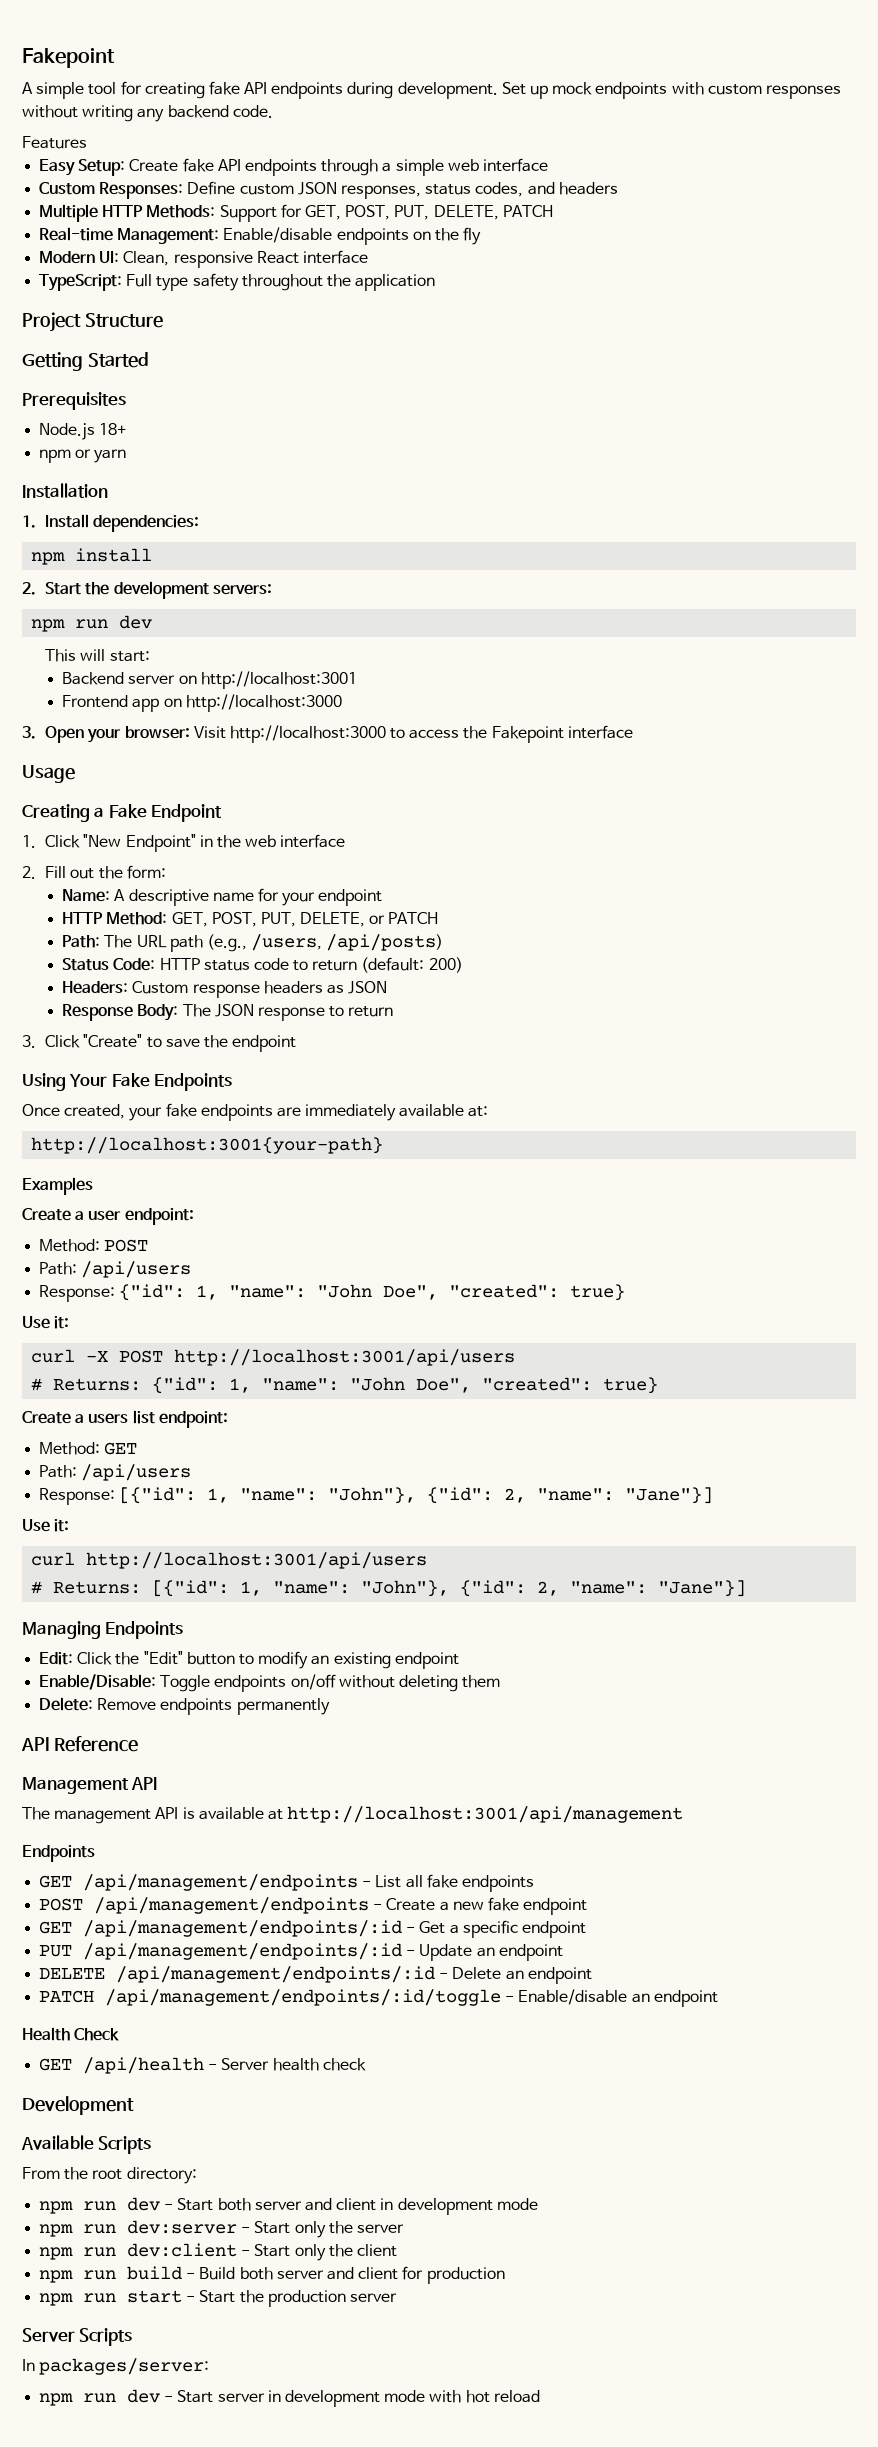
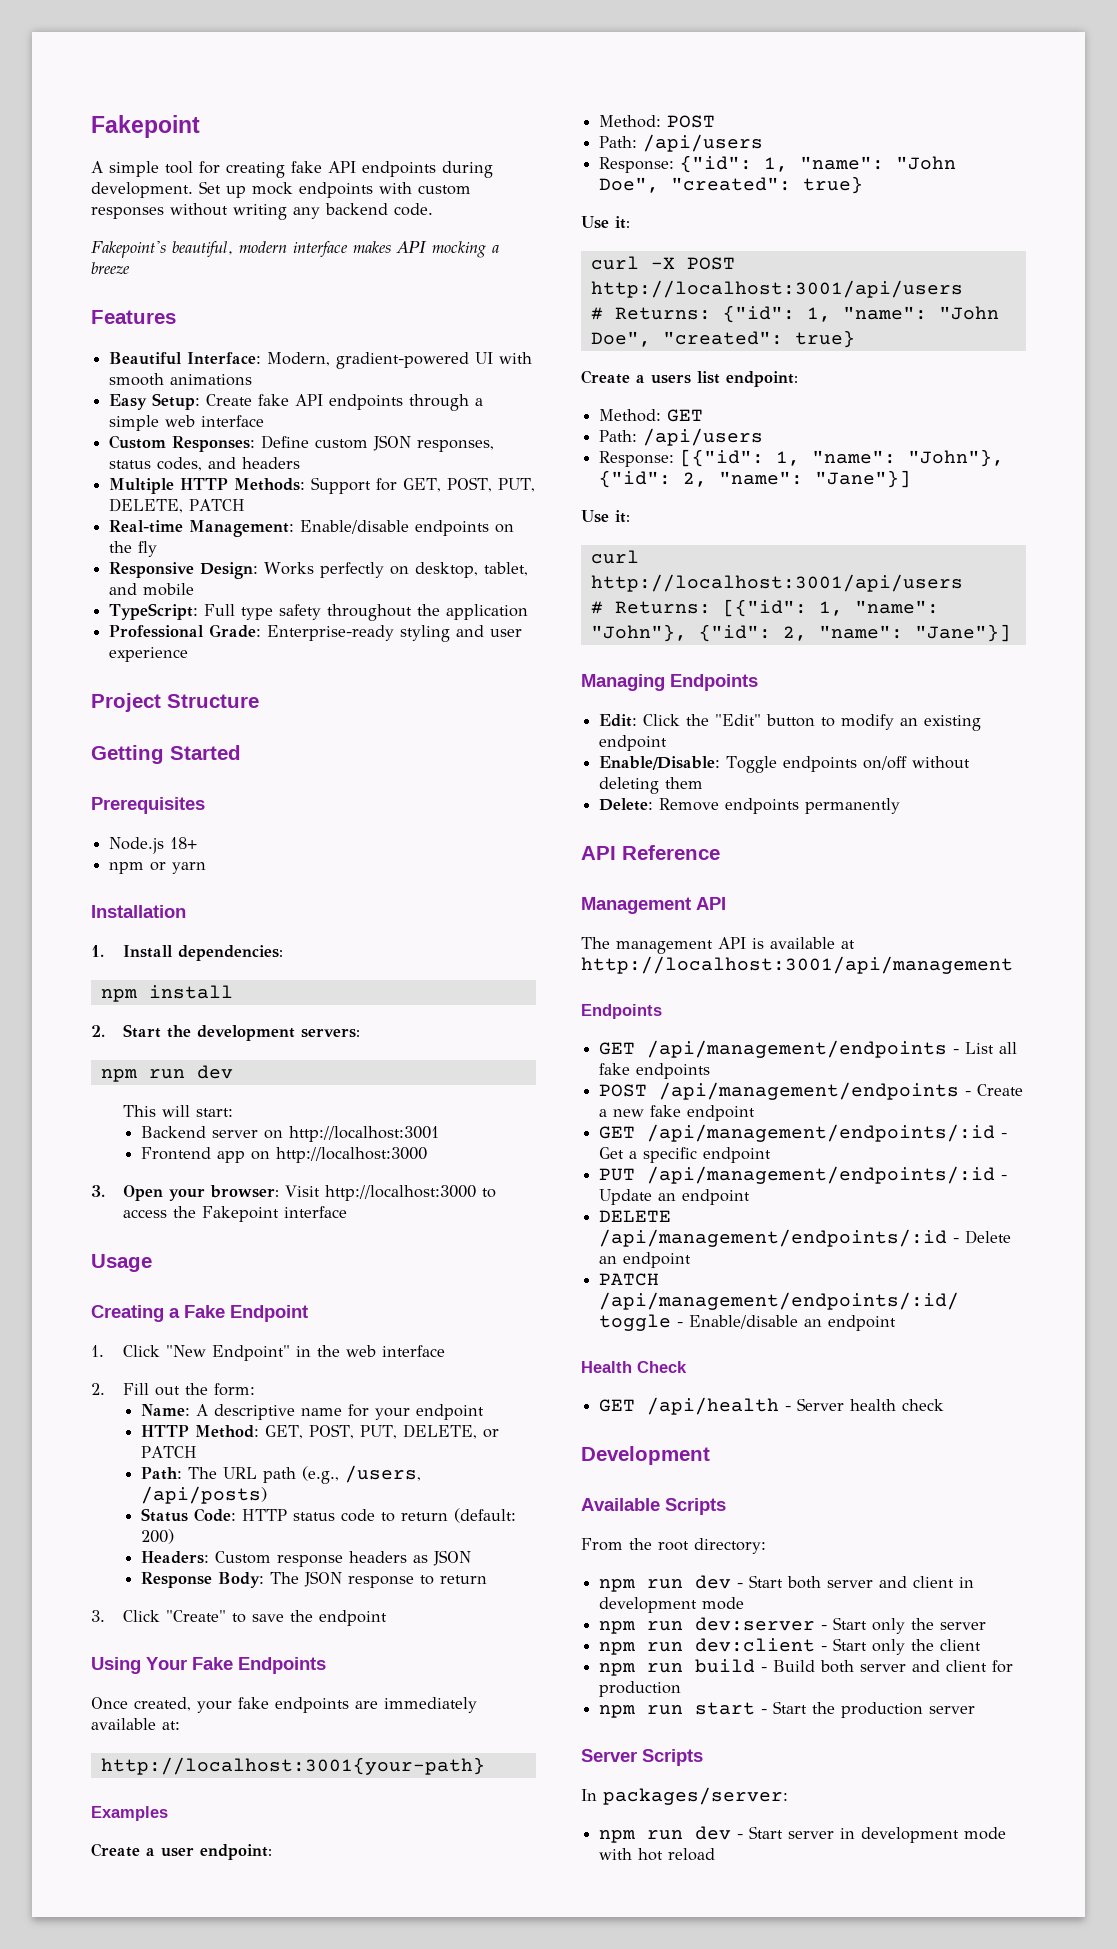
[22,136,87,149] Features -> [91,241,499,258] [91,262,130,274] [91,310,176,324] [109,352,533,369] [109,373,253,386] Fakepoint's beautiful, modern interface makes API mocking a breeze // Features // Beautiful Interface: Modern, gradient-powered UI with smooth animations
[39,250,368,268] Modern UI: Clean, responsive React interface -> [109,562,529,579] [109,583,195,596] Responsive Design: Works perfectly on desktop, tablet, and mobile
(436, 282) none -> [109,624,523,642] [109,647,189,662] // Professional Grade: Enterprise-ready styling and user experience

